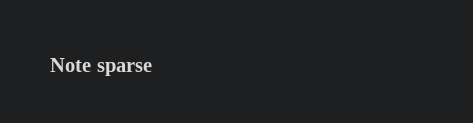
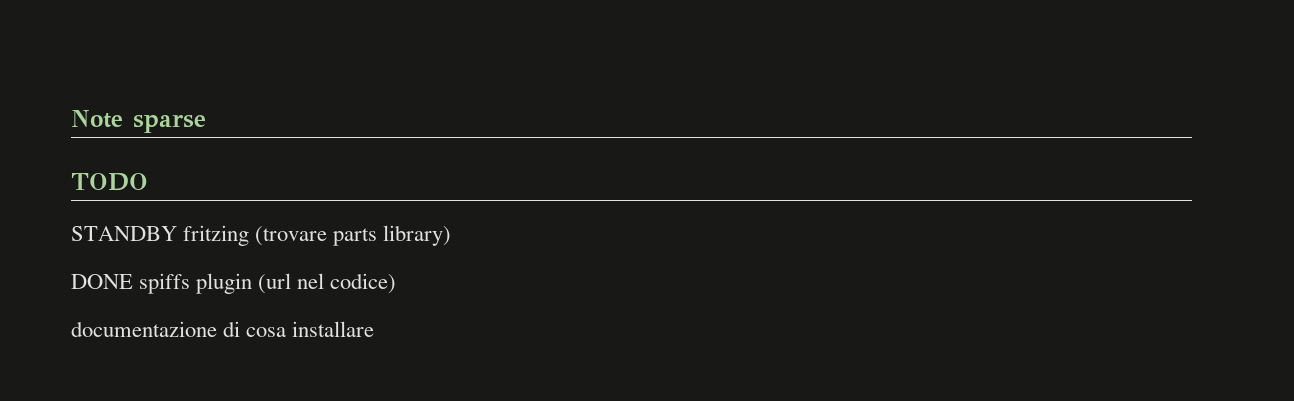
(152, 69) none -> [71,173,148,191] [71,225,452,246] [71,273,397,294] [71,321,375,337] // TODO // STANDBY fritzing (trovare parts library) // DONE spiffs plugin (url nel codice) // documentazione di cosa installare

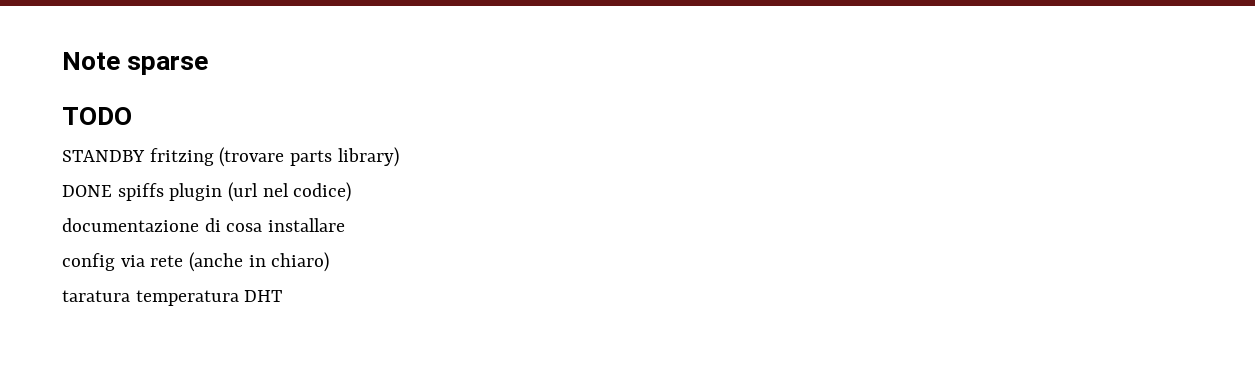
(375, 329) none -> [62,252,330,272] [62,290,283,306] // config via rete (anche in chiaro) // taratura temperatura DHT

